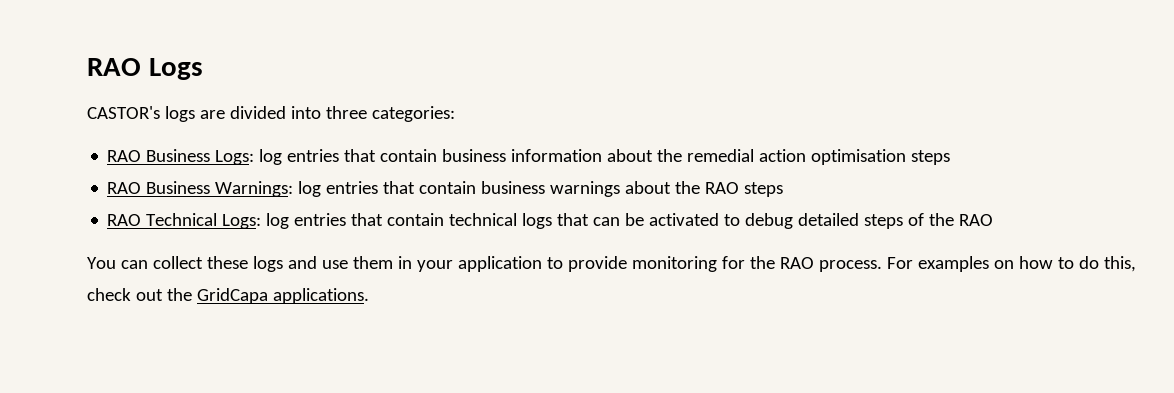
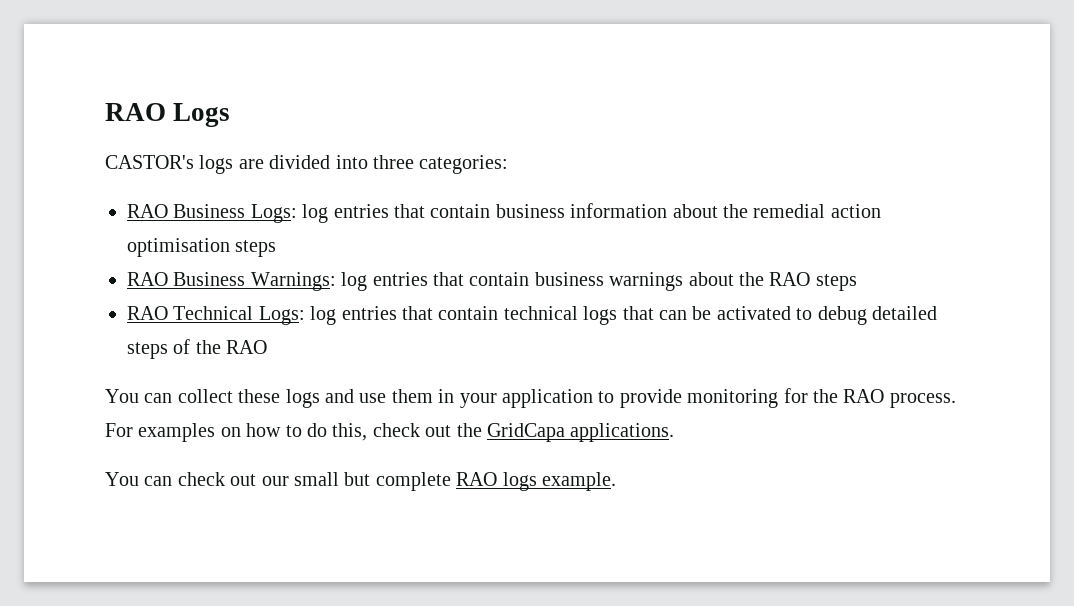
(369, 296) none -> [105,472,616,491] // You can check out our small but complete RAO logs example.

